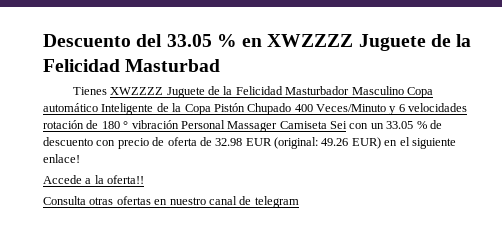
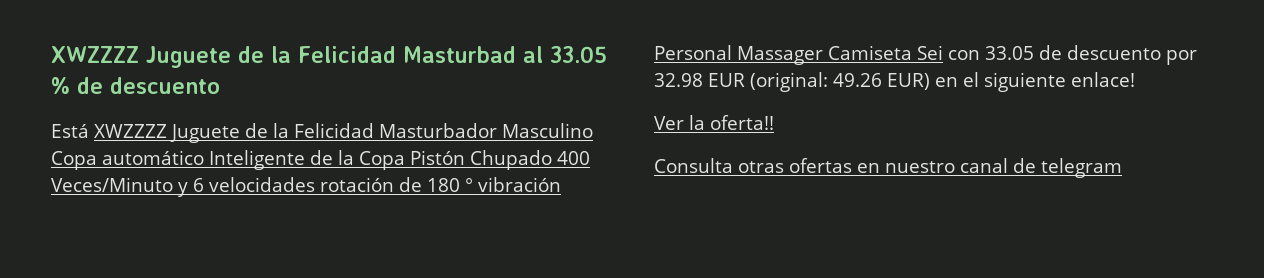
[43,34,263,47] Descuento del 33.05 % en -> (51, 54) none
[72,87,107,95] // Tienes -> [522,46,607,63] [51,77,220,94] [51,124,89,138] al 33.05 % de descuento // Está
[370,120,442,129] [43,137,212,149] un 33.05 % de descuento con precio de oferta de -> [985,45,1197,65] 33.05 de descuento por
[43,175,92,184] Accede a -> [654,116,684,130] Ver

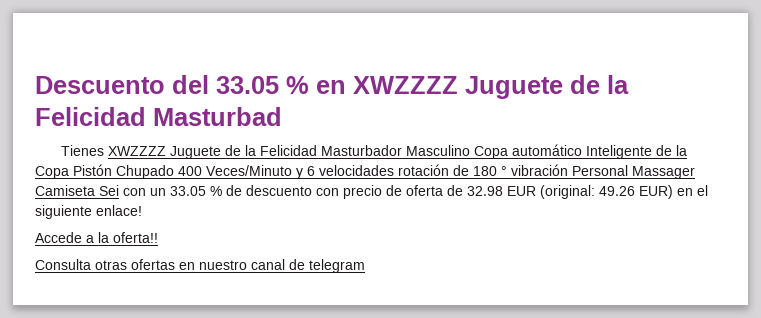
(51, 54) none -> [35,75,346,94] Descuento del 33.05 % en
[522,46,607,63] [51,77,220,94] [51,124,89,138] al 33.05 % de descuento // Está -> [60,145,104,156] // Tienes
[985,45,1197,65] 33.05 de descuento por -> [150,185,463,199] un 33.05 % de descuento con precio de oferta de
[654,116,684,130] Ver -> [35,232,94,243] Accede a

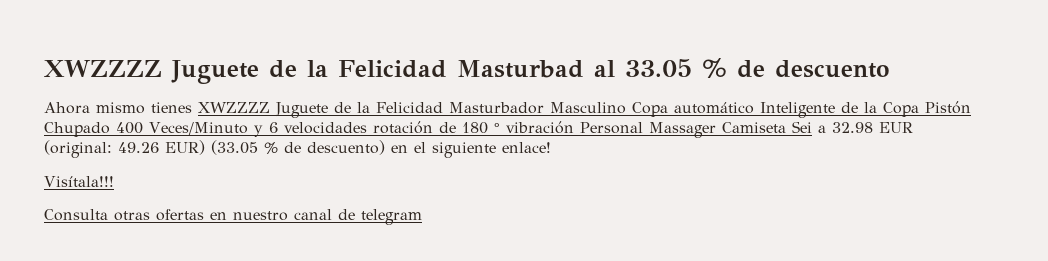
[35,75,346,94] Descuento del 33.05 % en -> (44, 68) none
[60,145,104,156] // Tienes -> [594,58,889,78] [44,102,192,114] al 33.05 % de descuento // Ahora mismo tienes
[123,185,463,199] con un 33.05 % de descuento con precio de oferta de -> [817,125,826,133] a
(673, 192) none -> [211,140,385,155] (33.05 % de descuento)
[35,232,158,243] Accede a la oferta!! -> [44,176,114,187] Visítala!!!

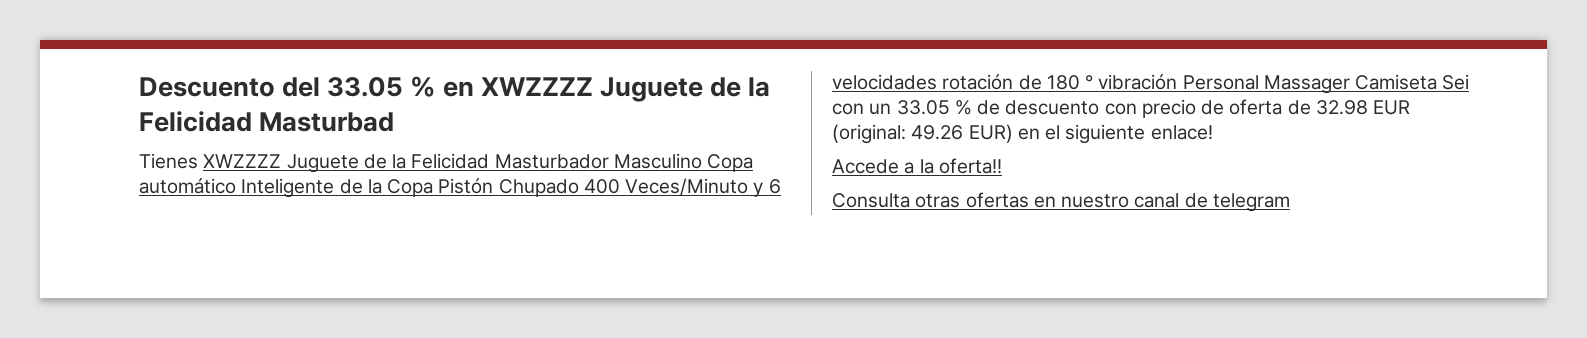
(44, 68) none -> [139,76,474,97] Descuento del 33.05 % en
[594,58,889,78] [44,102,192,114] al 33.05 % de descuento // Ahora mismo tienes -> [139,153,198,169] // Tienes
[817,125,826,133] a -> [832,99,1311,118] con un 33.05 % de descuento con precio de oferta de
[211,140,385,155] (33.05 % de descuento) -> (1013, 133) none
[44,176,114,187] Visítala!!! -> [832,158,1002,174] Accede a la oferta!!

